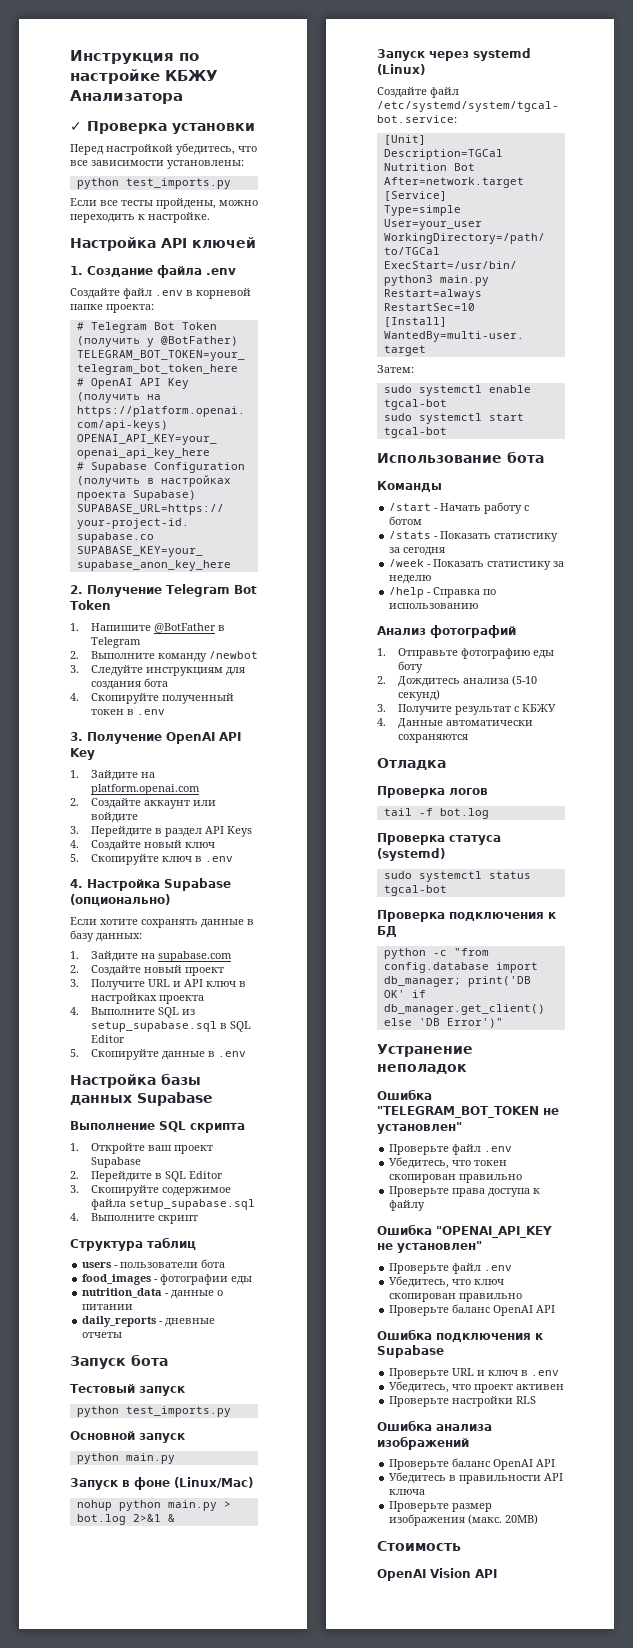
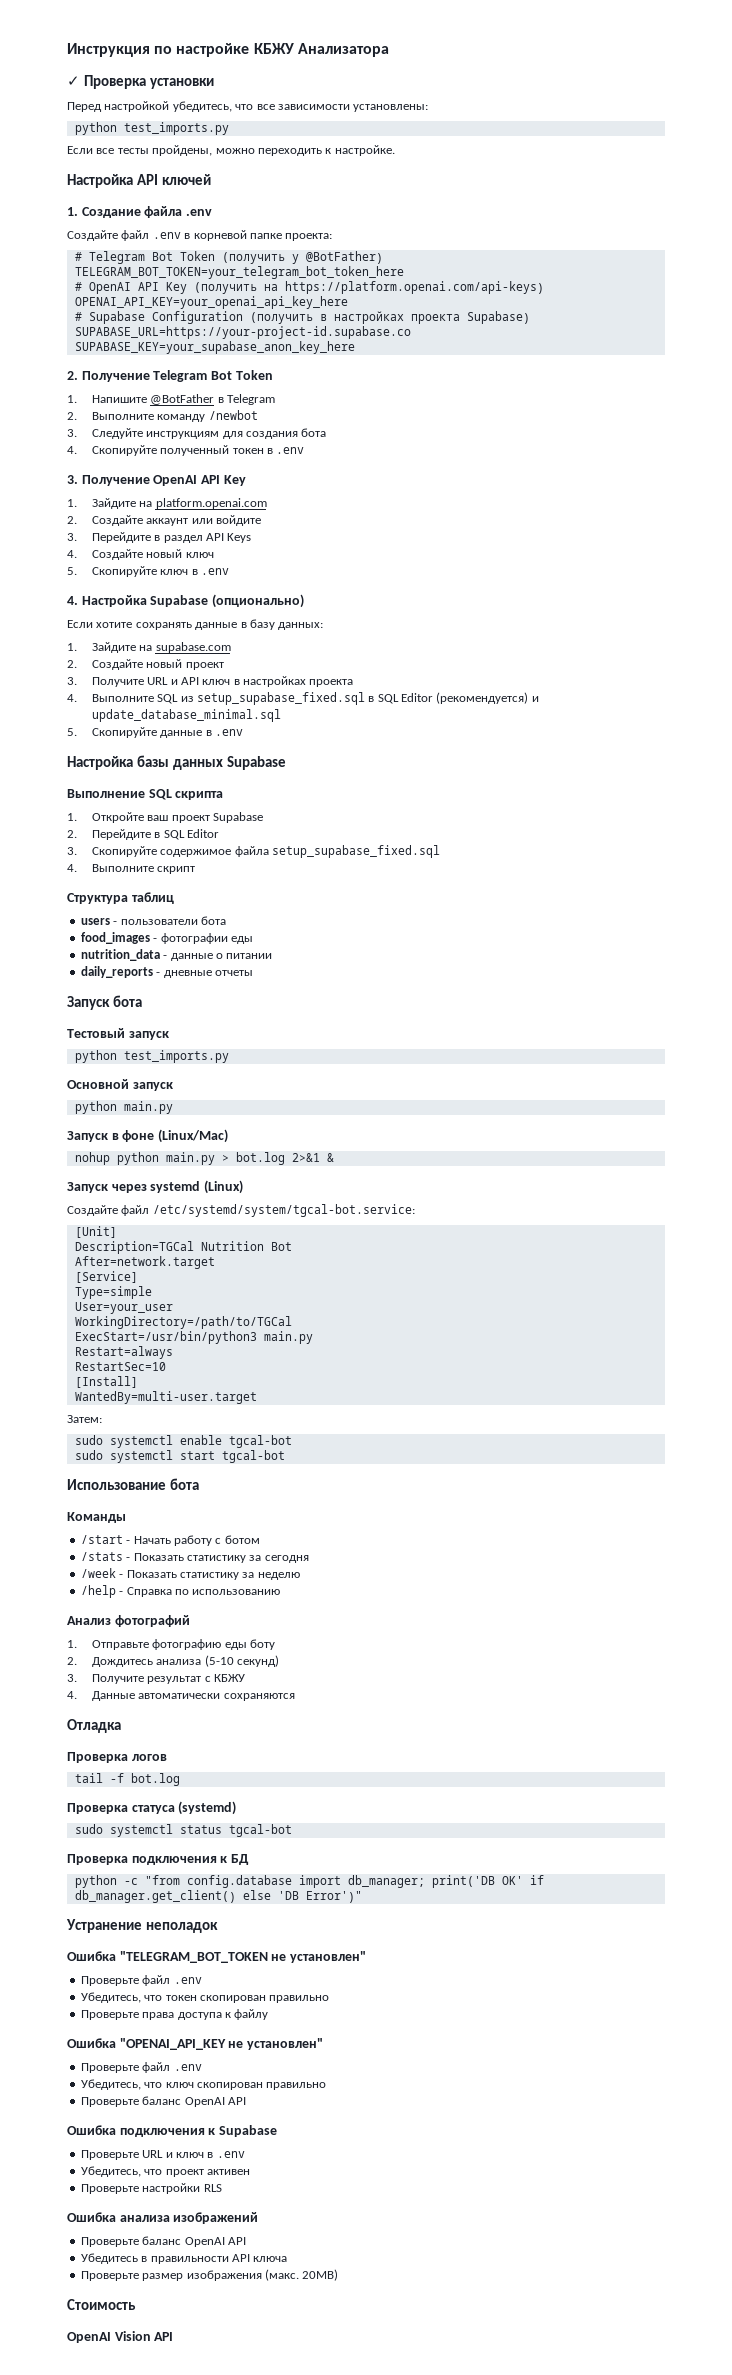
[90,1021,251,1032] [90,1035,125,1043] setup_supabase.sql в SQL Editor -> [196,692,539,705] [91,709,281,722] setup_supabase_fixed.sql в SQL Editor (рекомендуется) и update_database_minimal.sql
[128,1199,255,1210] setup_supabase.sql -> [271,845,440,858] setup_supabase_fixed.sql

